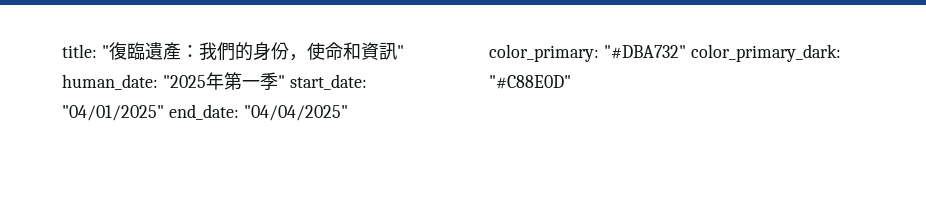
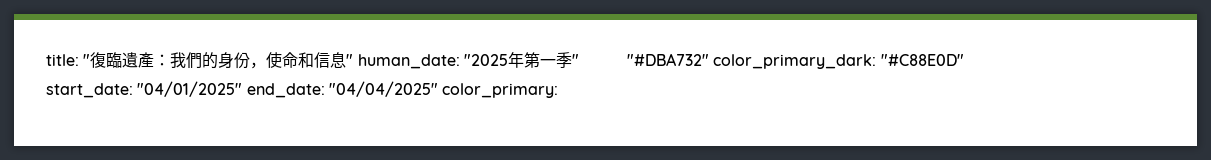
[360,42,397,60] 資訊 -> [314,52,347,68] 信息

